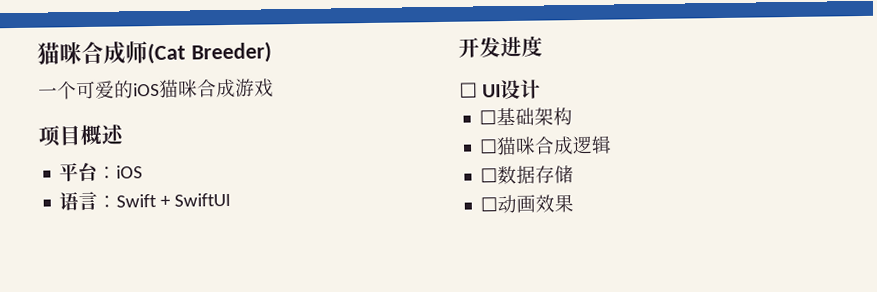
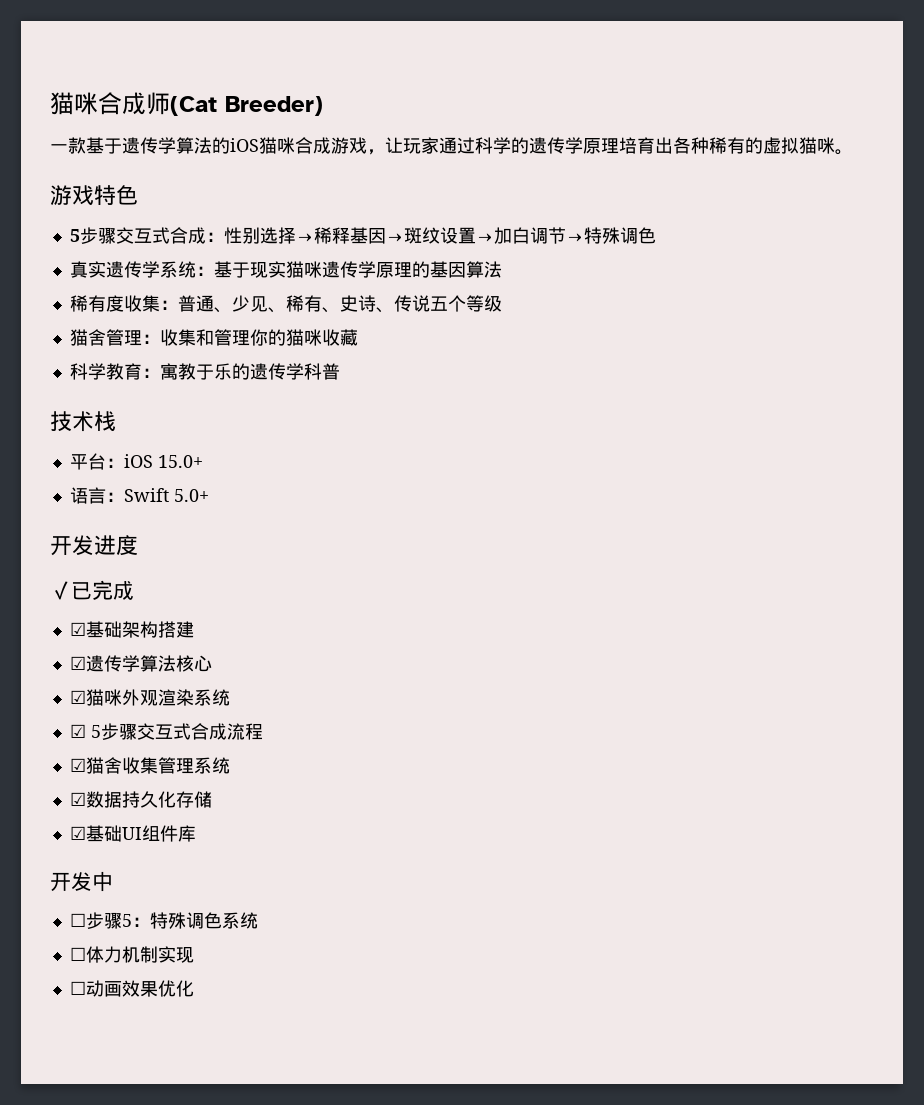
[57,80,115,100] 个可爱 -> [68,137,212,154] 款基于遗传学算法
[38,124,124,147] // 项目概述 -> [367,137,853,155] [50,185,138,206] [69,227,656,244] [69,261,502,278] [69,295,502,313] [69,329,358,346] [69,363,340,380] [50,411,116,432] ，让玩家通过科学的遗传学原理培育出各种稀有的虚拟猫咪。 // 游戏特色 // 5步骤交互式合成：性别选择→稀释基因→斑纹设置→加白调节→特殊调色 // 真实遗传学系统：基于现实猫咪遗传学原理的基因算法 // 稀有度收集：普通、少见、稀有、史诗、传说五个等级 // 猫舍管理：收集和管理你的猫咪收藏 // 科学教育：寓教于乐的遗传学科普 // 技术栈
(144, 172) none -> [157,455,203,468] 15.0+
[160,192,232,207] + SwiftUI -> [173,489,209,502] 5.0+
[459,79,542,100] [479,107,574,126] [479,135,613,156] [480,165,575,185] ☐ UI设计 // ☐基础架构 // ☐猫咪合成逻辑 // ☐数据存储 -> [50,580,134,600] [69,621,194,638] [69,655,212,672] [69,689,230,706] [69,723,263,740] [69,757,230,774] [69,791,212,808] [69,825,196,842] [50,871,113,892] [69,912,258,929] [69,946,194,963] ✓已完成 // ☑基础架构搭建 // ☑遗传学算法核心 // ☑猫咪外观渲染系统 // ☑ 5步骤交互式合成流程 // ☑猫舍收集管理系统 // ☑数据持久化存储 // ☑基础UI组件库 // 开发中 // ☐步骤5：特殊调色系统 // ☐体力机制实现
(575, 203) none -> [157,980,194,997] 优化

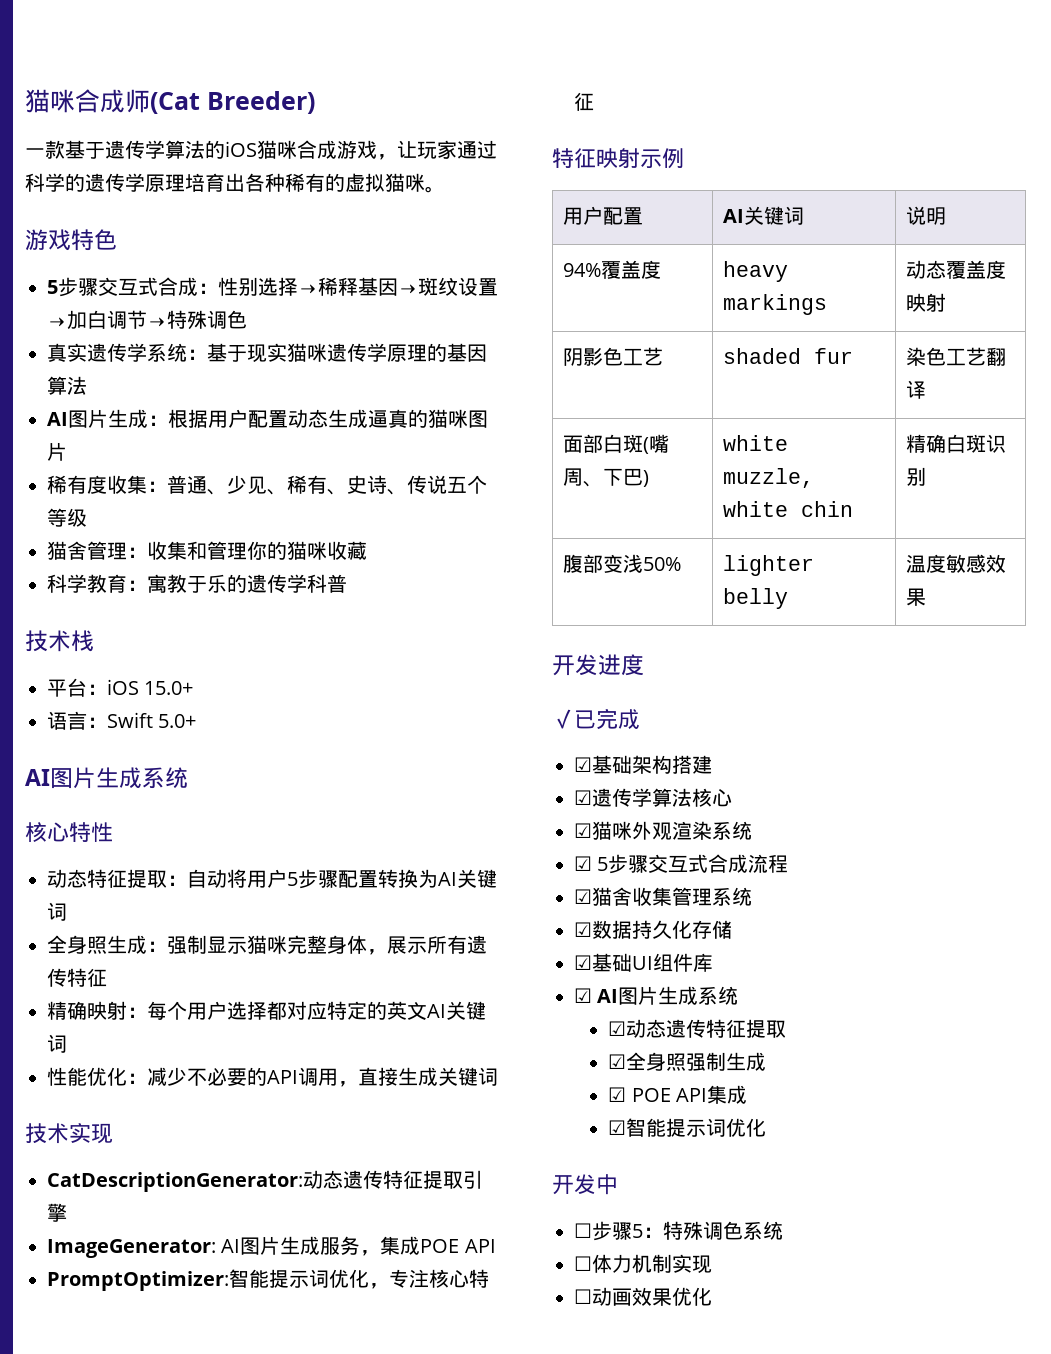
(502, 269) none -> [47,409,488,428] [47,442,67,461] // AI图片生成：根据用户配置动态生成逼真的猫咪图片
(209, 495) none -> [25,767,188,789] [25,822,113,842] [47,869,497,889] [47,902,67,921] [47,935,487,955] [47,968,107,987] [47,1001,486,1020] [47,1034,67,1053] [47,1067,498,1087] [25,1123,113,1144] [47,1170,483,1192] [47,1203,67,1222] [47,1236,496,1258] [47,1269,489,1291] [574,92,594,111] [552,148,684,169] [563,206,644,225] [723,206,805,225] [906,206,947,225] [563,260,662,279] [723,261,789,282] [723,294,828,315] [906,260,1007,279] [906,293,947,312] [563,347,664,366] [723,348,854,364] [906,347,1007,366] [906,380,927,399] [563,434,670,454] [563,468,650,487] [723,435,789,451] [723,468,815,488] [723,501,854,517] [906,434,1007,453] [906,467,927,486] [563,554,682,573] [723,555,815,576] [723,588,789,609] [906,554,1007,573] [906,588,927,606] // AI图片生成系统 // 核心特性 // 动态特征提取：自动将用户5步骤配置转换为AI关键词 // 全身照生成：强制显示猫咪完整身体，展示所有遗传特征 // 精确映射：每个用户选择都对应特定的英文AI关键词 // 性能优化：减少不必要的API调用，直接生成关键词 // 技术实现 // CatDescriptionGenerator:动态遗传特征提取引擎 // ImageGenerator: AI图片生成服务，集成POE API // PromptOptimizer:智能提示词优化，专注核心特征 // 特征映射示例 // 用户配置 | AI关键词 | 说明 // 94%覆盖度 | heavy markings | 动态覆盖度映射 // 阴影色工艺 | shaded fur | 染色工艺翻译 // 面部白斑(嘴周、下巴) | white muzzle, white chin | 精确白斑识别 // 腹部变浅50% | lighter belly | 温度敏感效果
(196, 833) none -> [574,986,739,1005] [608,1019,787,1038] [608,1052,767,1071] [608,1085,748,1104] [608,1118,767,1137] // ☑ AI图片生成系统 // ☑动态遗传特征提取 // ☑全身照强制生成 // ☑ POE API集成 // ☑智能提示词优化

